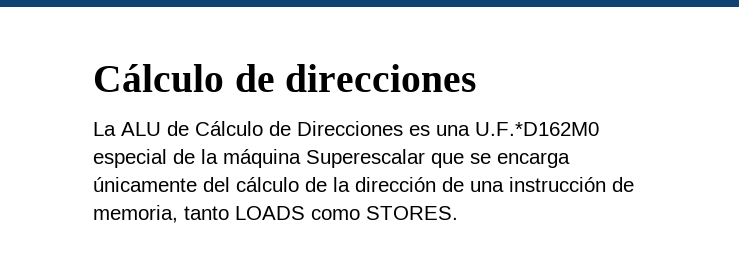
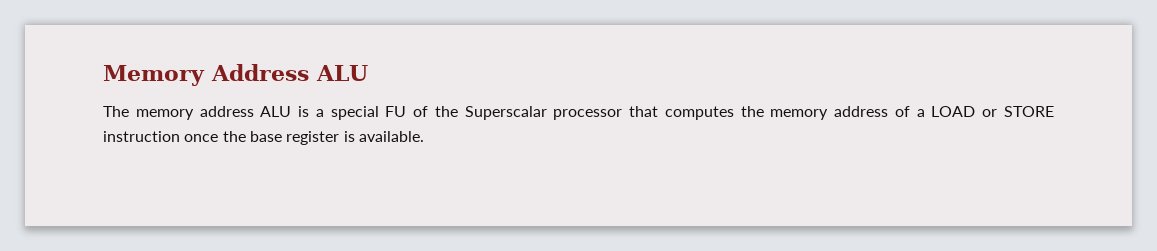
[93,64,477,92] [93,121,599,136] [93,149,570,168] [93,177,634,192] [93,205,458,223] Cálculo de direcciones // La ALU de Cálculo de Direcciones es una U.F.*D162M0 especial de la máquina Superescalar que se encarga únicamente del cálculo de la dirección de una instrucción de memoria, tanto LOADS como STORES. -> [103,64,368,86] [103,106,1055,120] [103,131,424,145] Memory Address ALU // The memory address ALU is a special FU of the Superscalar processor that computes the memory address of a LOAD or STORE instruction once the base register is available.

